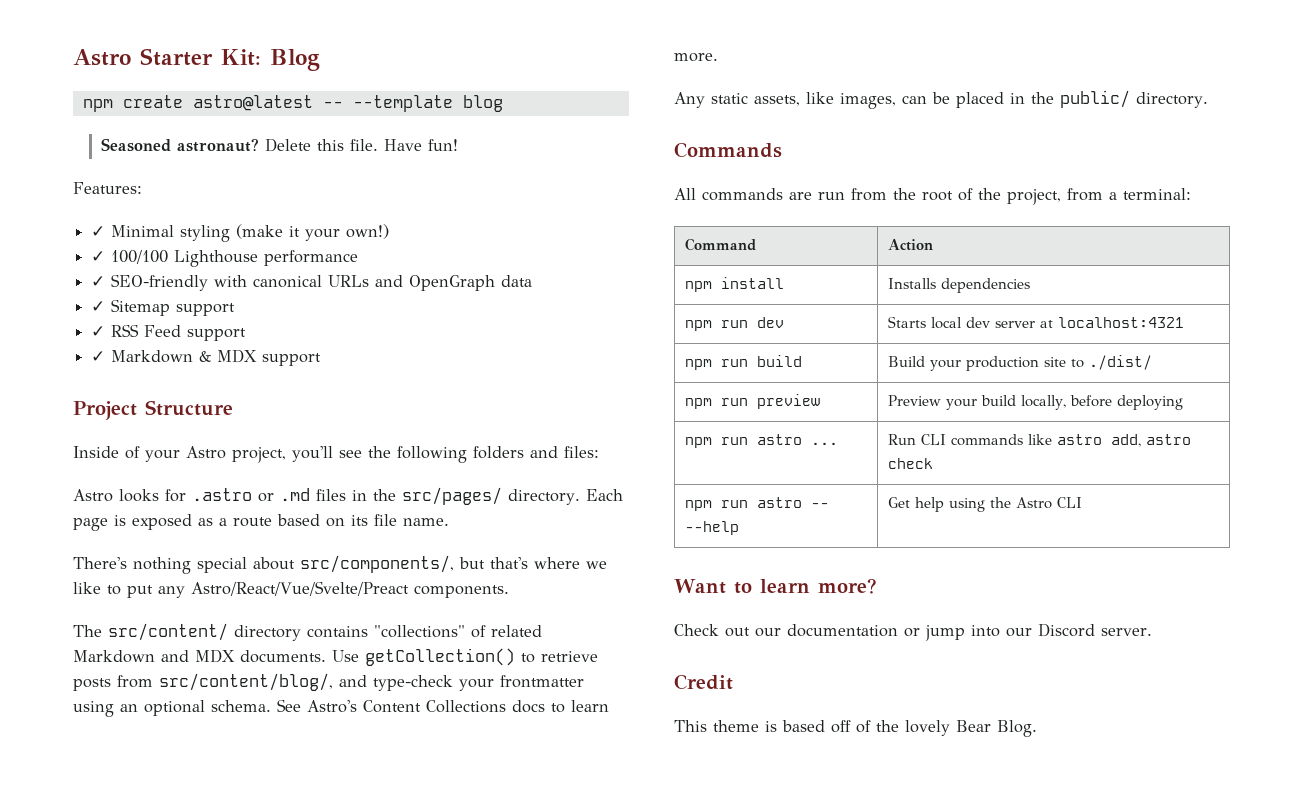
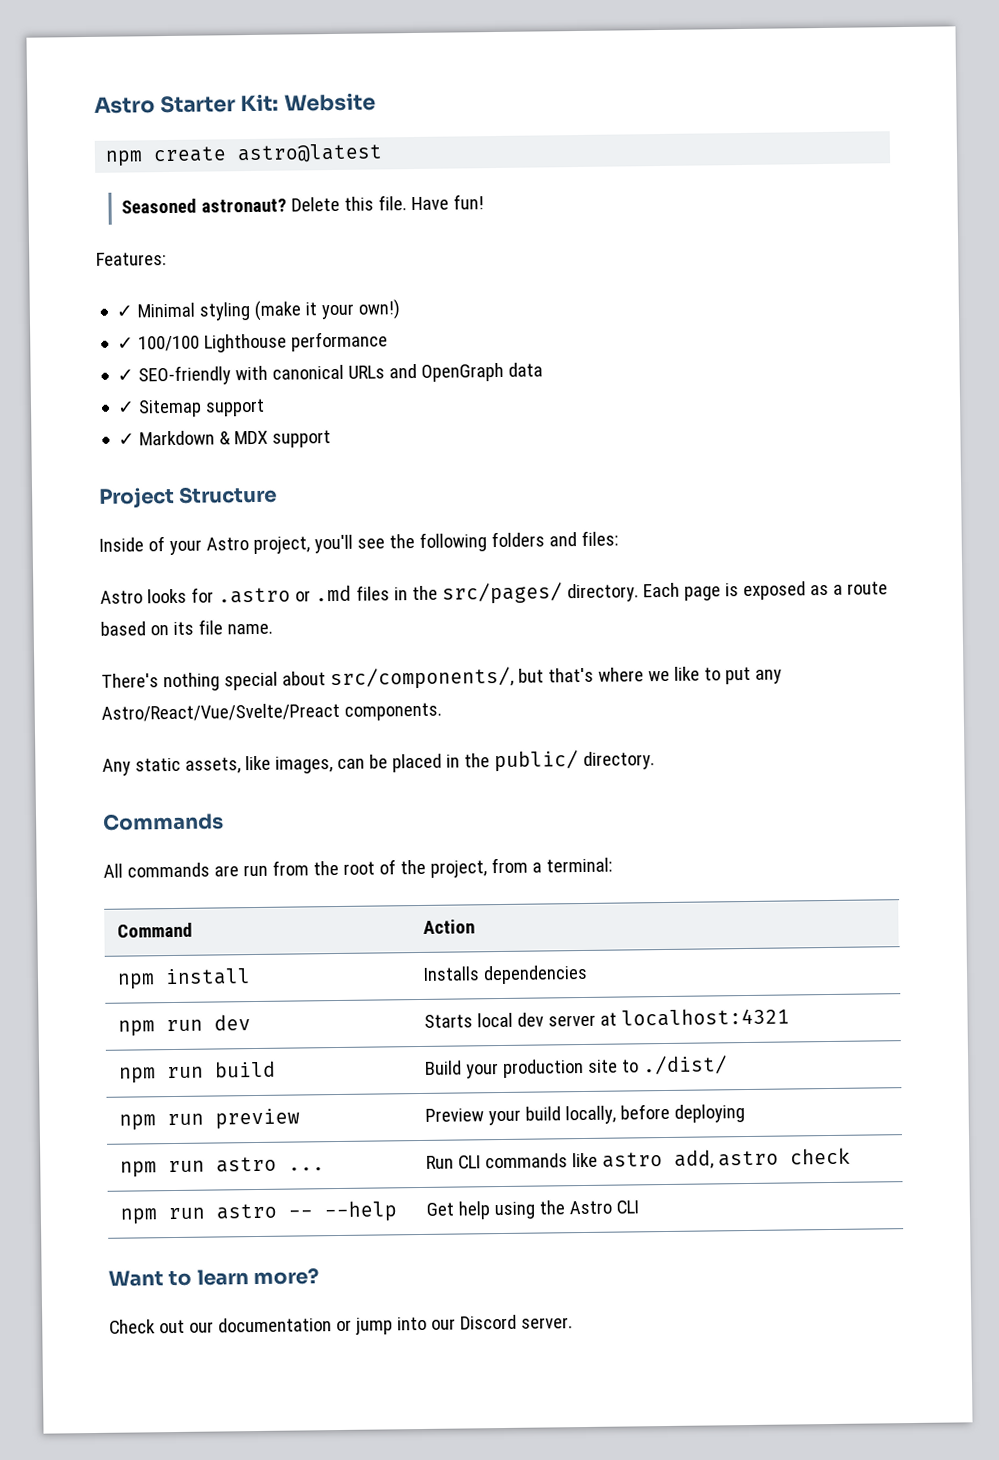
[270,49,320,71] Blog -> [284,92,377,112] Website
[322,95,503,112] -- --template blog -> (384, 153) none
[91,324,247,341] // ✓ RSS Feed support -> (266, 407) none
[73,623,542,641] [73,648,598,666] [73,673,584,691] [73,699,609,717] [674,53,718,62] // The src/content/ directory contains "collections" of related Markdown and MDX documents. Use getCollection() to retrieve posts from src/content/blog/, and type-check your frontmatter using an optional schema. See Astro's Content Collections docs to learn more. -> (442, 711) none
[674,674,733,690] [674,720,1037,737] // Credit // This theme is based off of the lovely Bear Blog. -> (573, 1323) none

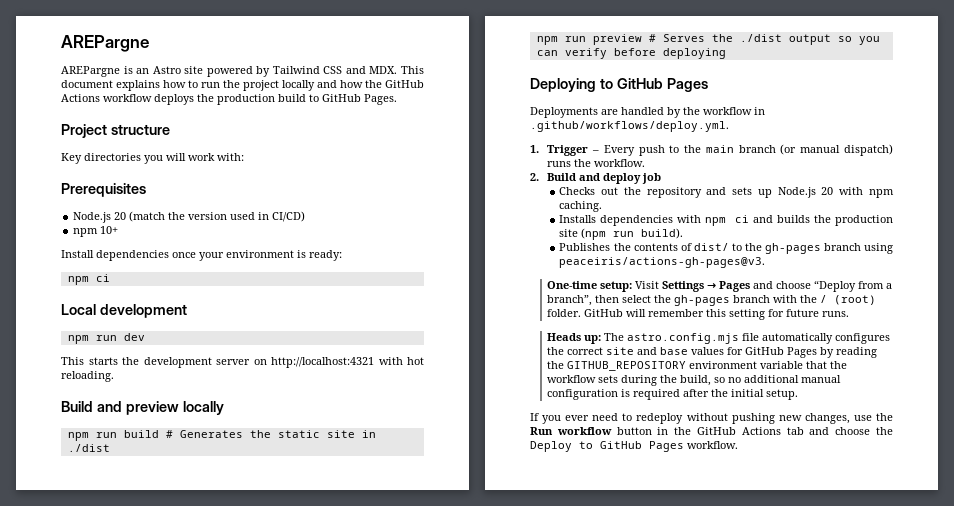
[94,92,377,114] [105,143,384,167] [121,194,485,214] [96,252,167,266] [116,299,401,321] [117,331,389,353] [117,362,544,386] [117,398,266,418] [118,430,332,448] [99,485,278,509] [99,530,619,556] [100,581,888,605] [100,619,273,636] [101,666,782,692] [101,702,442,722] [102,750,655,776] [102,812,224,831] [103,857,613,878] [116,922,193,938] [422,919,475,934] [116,968,251,990] [422,964,588,985] [117,1014,251,1037] [423,1007,790,1028] [118,1060,276,1084] [424,1055,728,1079] [118,1108,300,1131] [424,1103,745,1126] [119,1156,325,1178] [425,1147,851,1169] [119,1200,397,1225] [425,1200,639,1220] [108,1267,320,1287] [109,1314,573,1335] Astro Starter Kit: Website // npm create astro@latest // Seasoned astronaut? Delete this file. Have fun! // Features: // ✓ Minimal styling (make it your own!) // ✓ 100/100 Lighthouse performance // ✓ SEO-friendly with canonical URLs and OpenGraph data // ✓ Sitemap support // ✓ Markdown & MDX support // Project Structure // Inside of your Astro project, you'll see the following folders and files: // Astro looks for .astro or .md files in the src/pages/ directory. Each page is exposed as a route based on its file name. // There's nothing special about src/components/, but that's where we like to put any Astro/React/Vue/Svelte/Preact components. // Any static assets, like images, can be placed in the public/ directory. // Commands // All commands are run from the root of the project, from a terminal: // Command | Action // npm install | Installs dependencies // npm run dev | Starts local dev server at localhost:4321 // npm run build | Build your production site to ./dist/ // npm run preview | Preview your build locally, before deploying // npm run astro ... | Run CLI commands like astro add, astro check // npm run astro -- --help | Get help using the Astro CLI // Want to learn more? // Check out our documentation or jump into our Discord server. -> [61,35,149,52] [61,66,424,77] [61,80,424,91] [61,94,397,105] [61,124,170,138] [61,153,244,164] [61,183,146,197] [73,211,306,223] [73,226,119,237] [61,250,342,261] [67,274,110,285] [61,304,187,318] [67,333,145,344] [61,357,424,368] [61,371,114,382] [61,401,224,415] [67,430,376,441] [67,444,110,452] [536,34,880,45] [536,48,726,59] [530,78,708,92] [530,107,765,118] [530,121,729,132] [530,144,893,156] [547,159,646,167] [530,173,662,184] [559,187,894,198] [559,201,603,212] [559,215,893,226] [559,228,684,240] [559,243,893,254] [559,257,766,268] [547,280,893,292] [547,295,877,306] [547,309,850,320] [547,333,891,344] [547,347,878,358] [547,361,848,371] [547,375,842,386] [547,389,799,400] [530,413,893,424] [530,427,893,435] [530,441,738,452] AREPargne // AREPargne is an Astro site powered by Tailwind CSS and MDX. This document explains how to run the project locally and how the GitHub Actions workflow deploys the production build to GitHub Pages. // Project structure // Key directories you will work with: // Prerequisites // Node.js 20 (match the version used in CI/CD) // npm 10+ // Install dependencies once your environment is ready: // npm ci // Local development // npm run dev // This starts the development server on http://localhost:4321 with hot reloading. // Build and preview locally // npm run build # Generates the static site in ./dist // npm run preview # Serves the ./dist output so you can verify before deploying // Deploying to GitHub Pages // Deployments are handled by the workflow in .github/workflows/deploy.yml. // 1. Trigger – Every push to the main branch (or manual dispatch) runs the workflow. // 2. Build and deploy job // Checks out the repository and sets up Node.js 20 with npm caching. // Installs dependencies with npm ci and builds the production site (npm run build). // Publishes the contents of dist/ to the gh-pages branch using peaceiris/actions-gh-pages@v3. // One-time setup: Visit Settings → Pages and choose “Deploy from a branch”, then select the gh-pages branch with the / (root) folder. GitHub will remember this setting for future runs. // Heads up: The astro.config.mjs file automatically configures the correct site and base values for GitHub Pages by reading the GITHUB_REPOSITORY environment variable that the workflow sets during the build, so no additional manual configuration is required after the initial setup. // If you ever need to redeploy without pushing new changes, use the Run workflow button in the GitHub Actions tab and choose the Deploy to GitHub Pages workflow.

